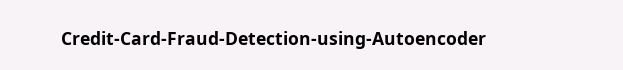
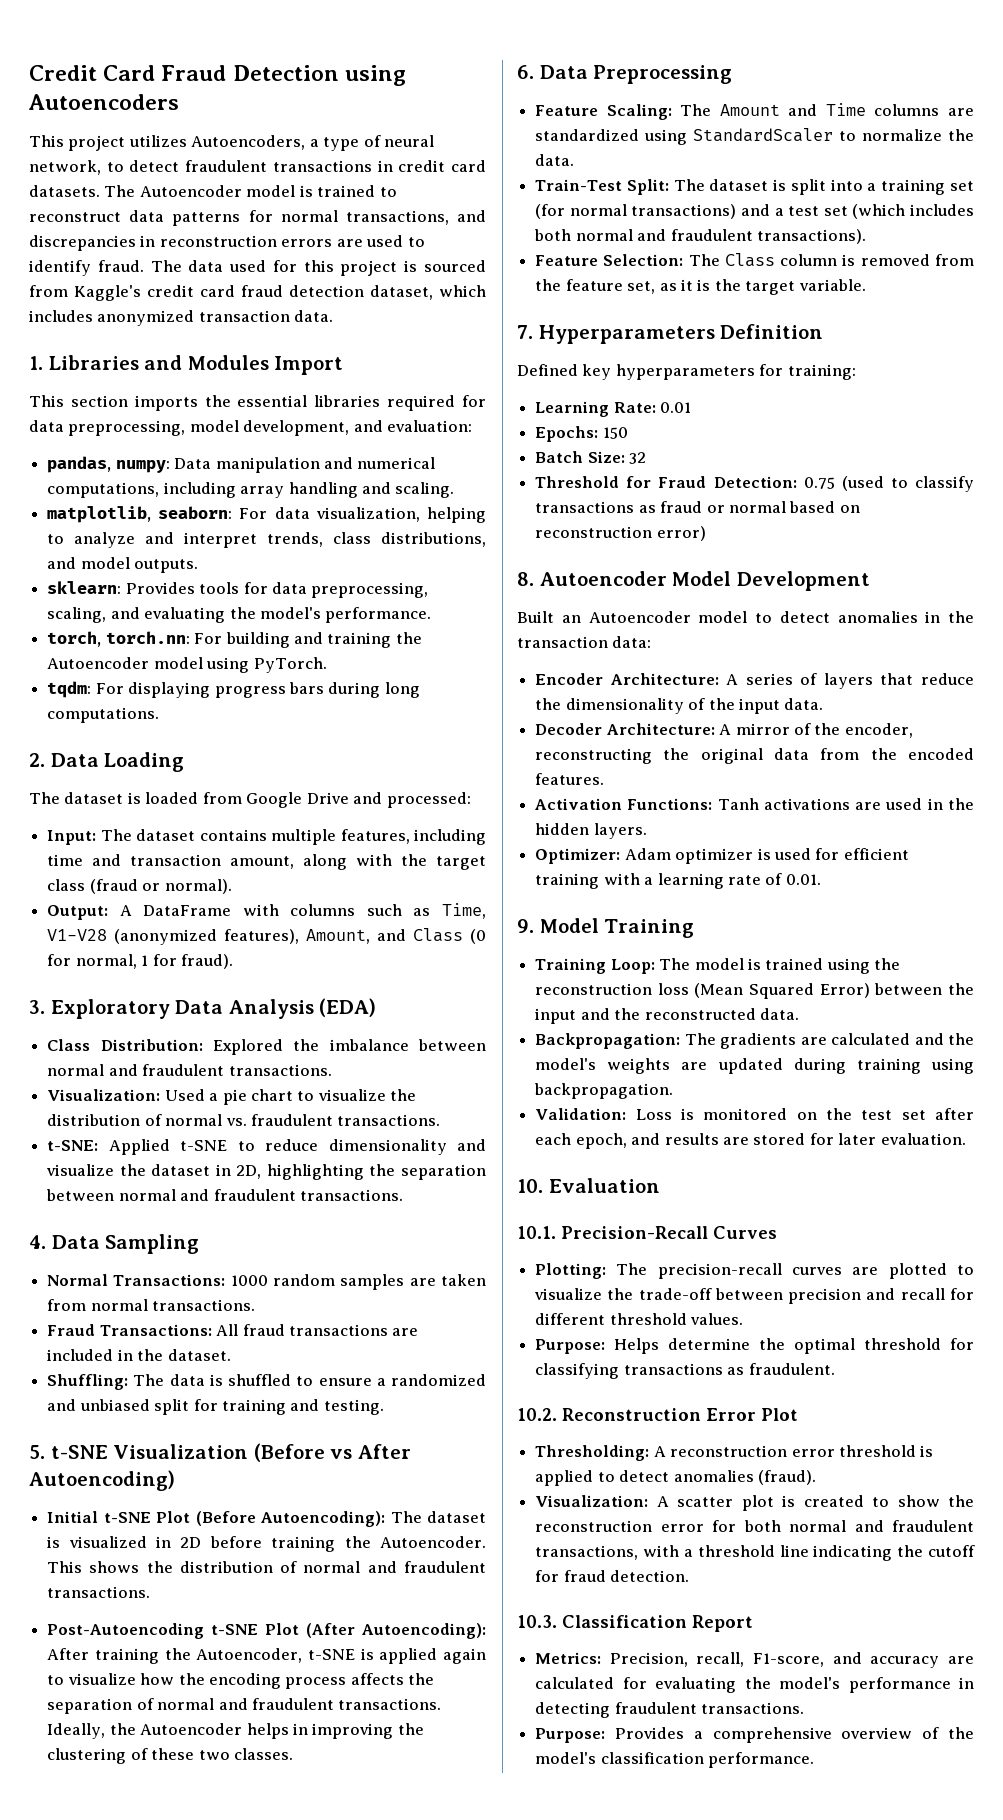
[61,31,486,49] Credit-Card-Fraud-Detection-using-Autoencoder -> [29,65,406,86] [28,94,179,110] [29,135,435,151] [29,160,487,175] [29,185,397,197] [29,210,486,226] [29,235,425,251] [29,260,486,276] [29,285,486,301] [29,310,334,326] [29,355,344,375] [29,395,486,411] [29,420,473,436] [47,456,436,473] [47,482,455,498] [47,506,487,523] [47,532,486,548] [47,557,199,573] [47,581,429,598] [47,607,432,623] [47,631,422,648] [47,657,327,673] [47,681,420,698] [47,707,160,723] [29,752,185,772] [29,792,471,808] [47,829,486,845] [47,854,487,870] [47,879,232,894] [47,903,487,920] [47,928,487,945] [47,954,233,969] [29,998,377,1019] [47,1039,487,1055] [47,1064,332,1076] [47,1089,417,1105] [47,1114,441,1126] [47,1139,486,1155] [46,1164,487,1180] [46,1189,403,1201] [29,1234,200,1254] [47,1274,487,1290] [47,1299,256,1311] [47,1324,419,1336] [47,1349,231,1361] [47,1374,486,1390] [47,1399,384,1415] [29,1443,411,1462] [29,1470,175,1491] [47,1511,486,1527] [47,1536,486,1552] [47,1561,487,1573] [47,1586,151,1598] [47,1623,487,1639] [47,1648,486,1664] [47,1673,435,1689] [47,1698,442,1714] [47,1723,424,1739] [47,1748,293,1764] [517,65,733,84] [535,103,975,120] [535,128,975,145] [535,154,575,166] [535,179,975,195] [535,204,974,219] [534,229,866,244] [535,253,974,267] [535,279,866,295] [517,324,824,344] [517,364,856,380] [535,401,692,417] [535,426,628,442] [535,451,647,464] [535,476,974,492] [535,501,860,513] [535,526,706,541] [517,571,870,591] [517,611,974,623] [517,636,652,648] [535,673,974,689] [535,698,824,714] [535,723,913,738] [535,748,974,764] [535,773,605,785] [535,798,974,810] [535,823,647,839] [535,848,909,864] [535,873,821,889] [517,918,695,938] [535,958,901,974] [535,983,974,999] [535,1008,799,1024] [535,1033,975,1049] [535,1058,974,1074] [534,1083,674,1099] [535,1108,974,1120] [535,1133,966,1149] [517,1178,660,1193] [517,1226,777,1239] [535,1263,974,1279] [534,1288,975,1304] [535,1313,744,1325] [535,1338,974,1354] [535,1363,835,1379] [517,1408,798,1421] [535,1445,934,1461] [535,1470,816,1486] [535,1495,974,1511] [535,1520,974,1532] [535,1545,975,1561] [535,1570,690,1582] [517,1615,753,1632] [535,1652,974,1668] [535,1677,974,1693] [535,1702,805,1718] [535,1727,974,1743] [535,1752,815,1768] Credit Card Fraud Detection using Autoencoders // This project utilizes Autoencoders, a type of neural network, to detect fraudulent transactions in credit card datasets. The Autoencoder model is trained to reconstruct data patterns for normal transactions, and discrepancies in reconstruction errors are used to identify fraud. The data used for this project is sourced from Kaggle's credit card fraud detection dataset, which includes anonymized transaction data. // 1. Libraries and Modules Import // This section imports the essential libraries required for data preprocessing, model development, and evaluation: // pandas, numpy: Data manipulation and numerical computations, including array handling and scaling. // matplotlib, seaborn: For data visualization, helping to analyze and interpret trends, class distributions, and model outputs. // sklearn: Provides tools for data preprocessing, scaling, and evaluating the model's performance. // torch, torch.nn: For building and training the Autoencoder model using PyTorch. // tqdm: For displaying progress bars during long computations. // 2. Data Loading // The dataset is loaded from Google Drive and processed: // Input: The dataset contains multiple features, including time and transaction amount, along with the target class (fraud or normal). // Output: A DataFrame with columns such as Time, V1-V28 (anonymized features), Amount, and Class (0 for normal, 1 for fraud). // 3. Exploratory Data Analysis (EDA) // Class Distribution: Explored the imbalance between normal and fraudulent transactions. // Visualization: Used a pie chart to visualize the distribution of normal vs. fraudulent transactions. // t-SNE: Applied t-SNE to reduce dimensionality and visualize the dataset in 2D, highlighting the separation between normal and fraudulent transactions. // 4. Data Sampling // Normal Transactions: 1000 random samples are taken from normal transactions. // Fraud Transactions: All fraud transactions are included in the dataset. // Shuffling: The data is shuffled to ensure a randomized and unbiased split for training and testing. // 5. t-SNE Visualization (Before vs After Autoencoding) // Initial t-SNE Plot (Before Autoencoding): The dataset is visualized in 2D before training the Autoencoder. This shows the distribution of normal and fraudulent transactions. // Post-Autoencoding t-SNE Plot (After Autoencoding): After training the Autoencoder, t-SNE is applied again to visualize how the encoding process affects the separation of normal and fraudulent transactions. Ideally, the Autoencoder helps in improving the clustering of these two classes. // 6. Data Preprocessing // Feature Scaling: The Amount and Time columns are standardized using StandardScaler to normalize the data. // Train-Test Split: The dataset is split into a training set (for normal transactions) and a test set (which includes both normal and fraudulent transactions). // Feature Selection: The Class column is removed from the feature set, as it is the target variable. // 7. Hyperparameters Definition // Defined key hyperparameters for training: // Learning Rate: 0.01 // Epochs: 150 // Batch Size: 32 // Threshold for Fraud Detection: 0.75 (used to classify transactions as fraud or normal based on reconstruction error) // 8. Autoencoder Model Development // Built an Autoencoder model to detect anomalies in the transaction data: // Encoder Architecture: A series of layers that reduce the dimensionality of the input data. // Decoder Architecture: A mirror of the encoder, reconstructing the original data from the encoded features. // Activation Functions: Tanh activations are used in the hidden layers. // Optimizer: Adam optimizer is used for efficient training with a learning rate of 0.01. // 9. Model Training // Training Loop: The model is trained using the reconstruction loss (Mean Squared Error) between the input and the reconstructed data. // Backpropagation: The gradients are calculated and the model's weights are updated during training using backpropagation. // Validation: Loss is monitored on the test set after each epoch, and results are stored for later evaluation. // 10. Evaluation // 10.1. Precision-Recall Curves // Plotting: The precision-recall curves are plotted to visualize the trade-off between precision and recall for different threshold values. // Purpose: Helps determine the optimal threshold for classifying transactions as fraudulent. // 10.2. Reconstruction Error Plot // Thresholding: A reconstruction error threshold is applied to detect anomalies (fraud). // Visualization: A scatter plot is created to show the reconstruction error for both normal and fraudulent transactions, with a threshold line indicating the cutoff for fraud detection. // 10.3. Classification Report // Metrics: Precision, recall, F1-score, and accuracy are calculated for evaluating the model's performance in detecting fraudulent transactions. // Purpose: Provides a comprehensive overview of the model's classification performance.

